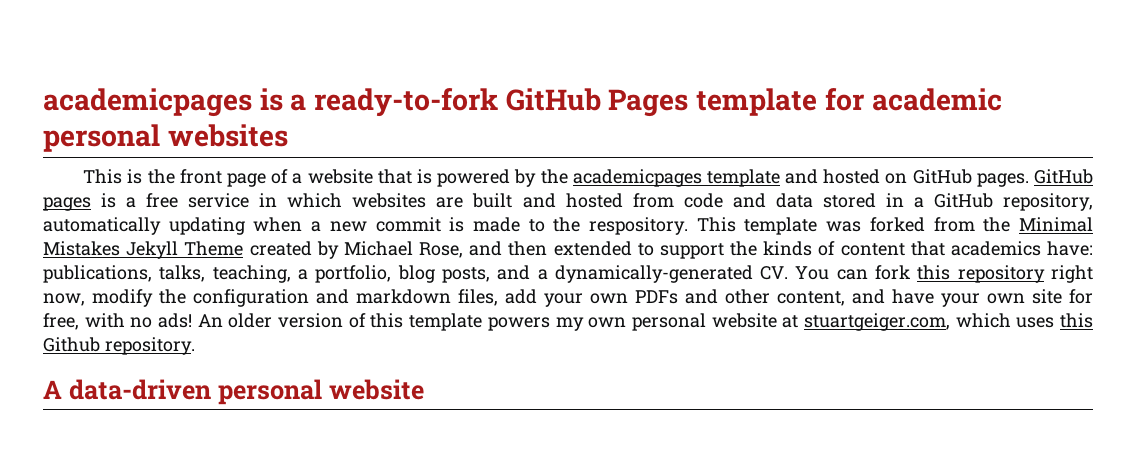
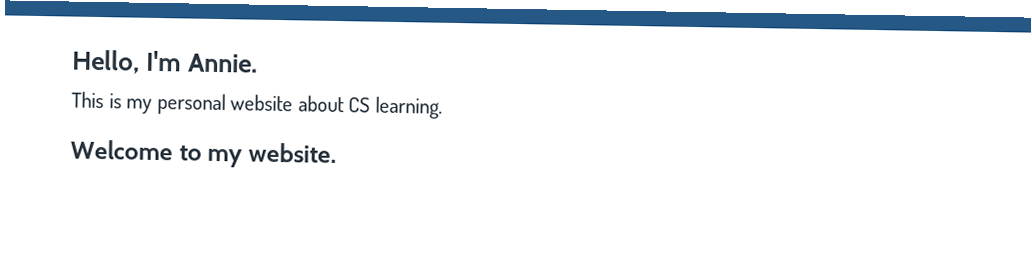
[43,88,1002,117] [43,124,288,152] [83,169,1093,187] [43,193,1093,211] [43,217,1094,235] [43,241,1093,259] [43,265,1093,283] [43,289,1093,307] [43,313,1094,331] [43,337,195,355] [43,379,424,405] academicpages is a ready-to-fork GitHub Pages template for academic personal websites // This is the front page of a website that is powered by the academicpages template and hosted on GitHub pages. GitHub pages is a free service in which websites are built and hosted from code and data stored in a GitHub repository, automatically updating when a new commit is made to the respository. This template was forked from the Minimal Mistakes Jekyll Theme created by Michael Rose, and then extended to support the kinds of content that academics have: publications, talks, teaching, a portfolio, blog posts, and a dynamically-generated CV. You can fork this repository right now, modify the configuration and markdown files, add your own PDFs and other content, and have your own site for free, with no ads! An older version of this template powers my own personal website at stuartgeiger.com, which uses this Github repository. // A data-driven personal website -> [72,49,259,74] [71,91,443,119] [70,139,337,168] Hello, I'm Annie. // This is my personal website about CS learning. // Welcome to my website.

